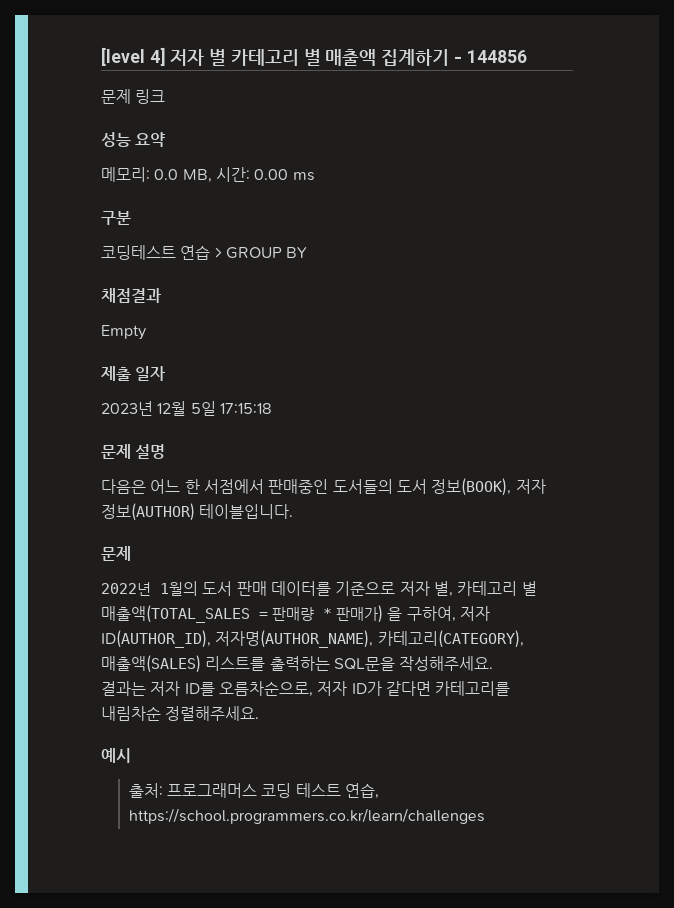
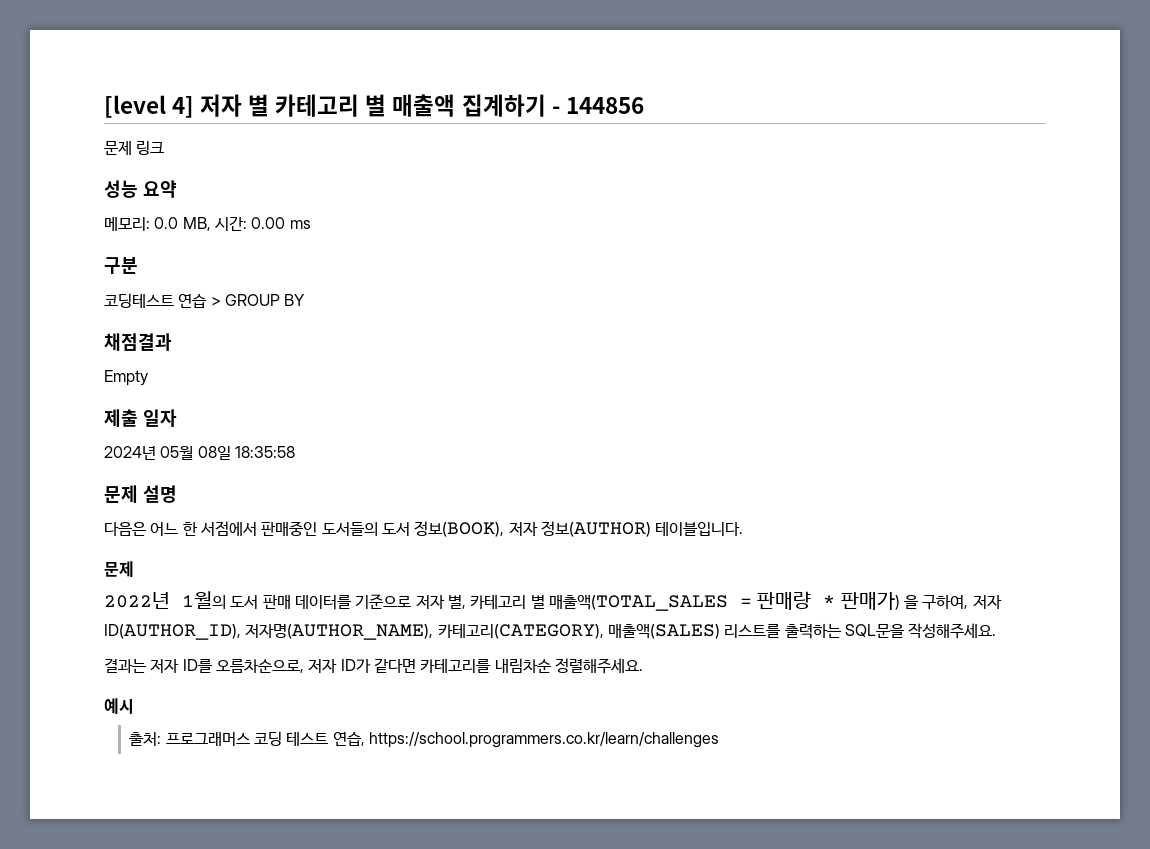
[101,401,272,416] 2023년 12월 5일 17:15:18 -> [104,445,295,460] 2024년 05월 08일 18:35:58

